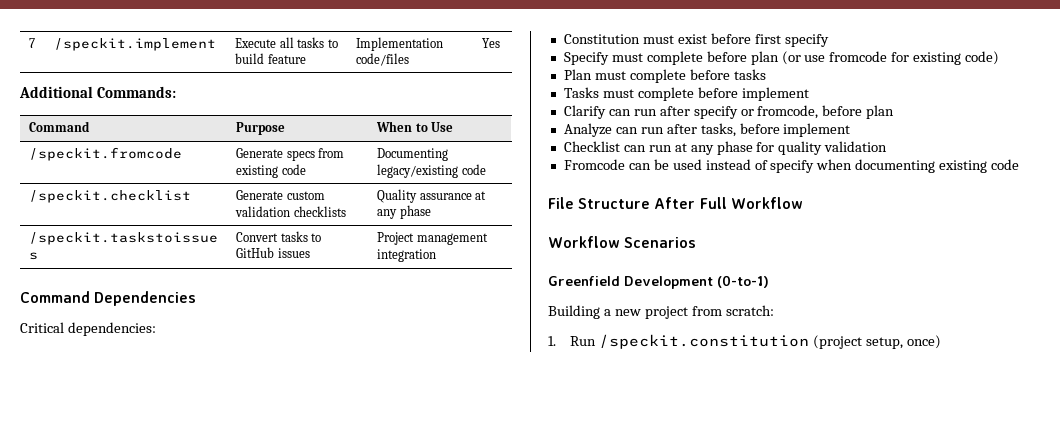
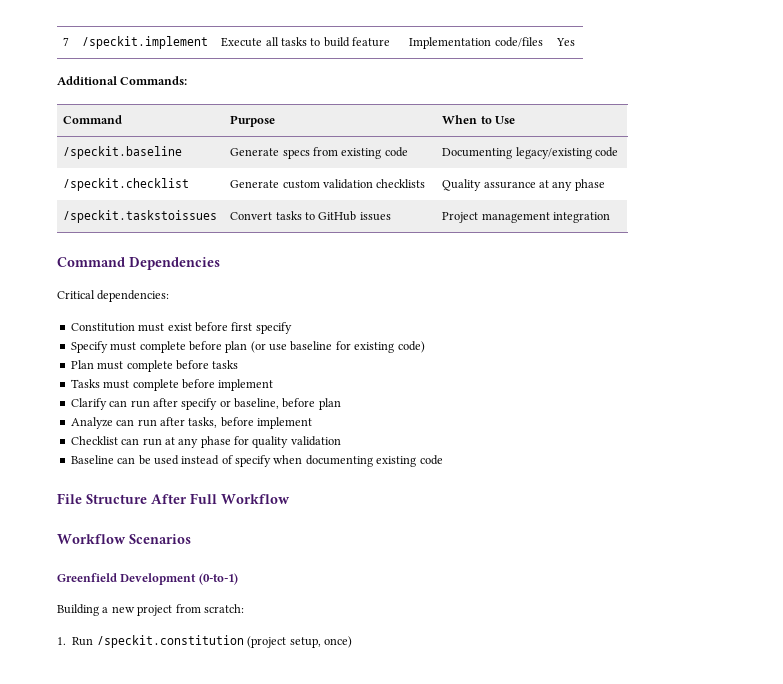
[29,147,183,161] /speckit.fromcode -> [63,146,183,159] /speckit.baseline
[829,51,888,62] fromcode -> [290,341,333,351] baseline
[757,105,819,119] fromcode, -> [234,398,279,409] baseline,
[563,159,625,170] Fromcode -> [70,455,114,464] Baseline

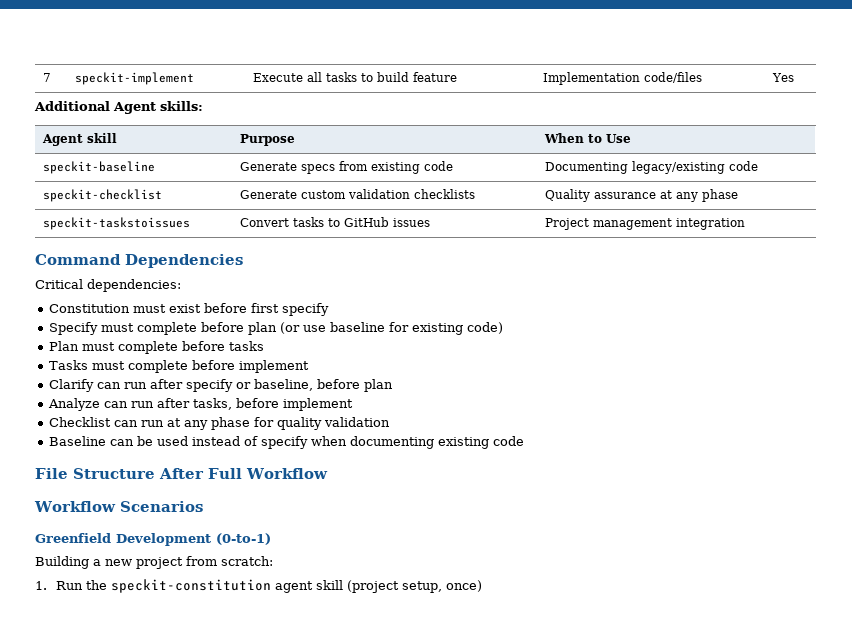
[82,36,209,49] /speckit.implement -> [74,72,194,85] speckit-implement
[120,76,188,85] [63,115,123,124] Commands: // Command -> [113,101,203,114] [41,133,117,146] Agent skills: // Agent skill
[63,146,183,159] /speckit.baseline -> [42,161,155,174] speckit-baseline
[63,178,190,191] /speckit.checklist -> [42,189,162,202] speckit-checklist
[63,210,218,223] /speckit.taskstoissues -> [42,217,190,230] speckit-taskstoissues
[96,635,244,648] /speckit.constitution -> [86,579,344,593] the speckit-constitution agent skill

